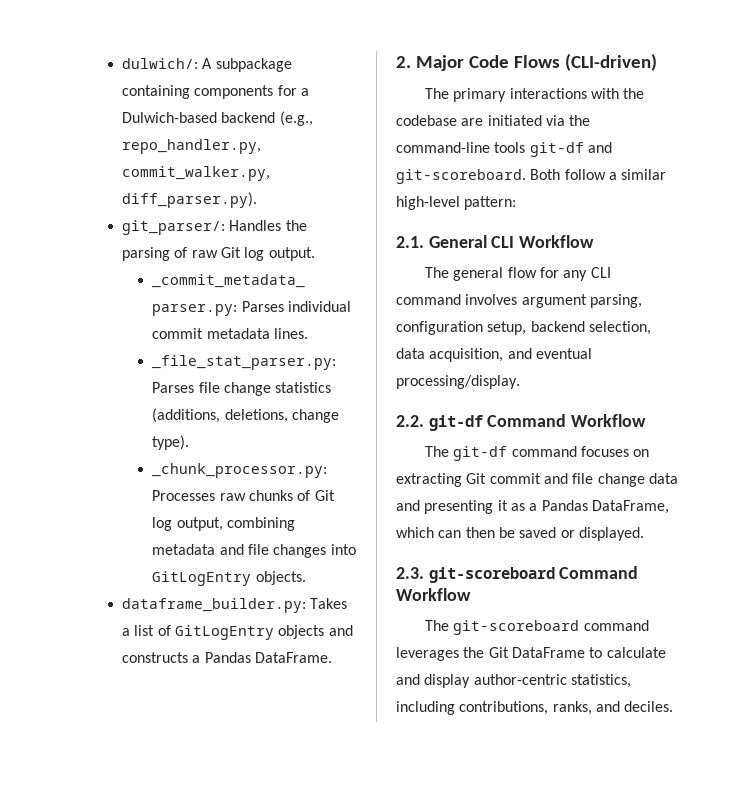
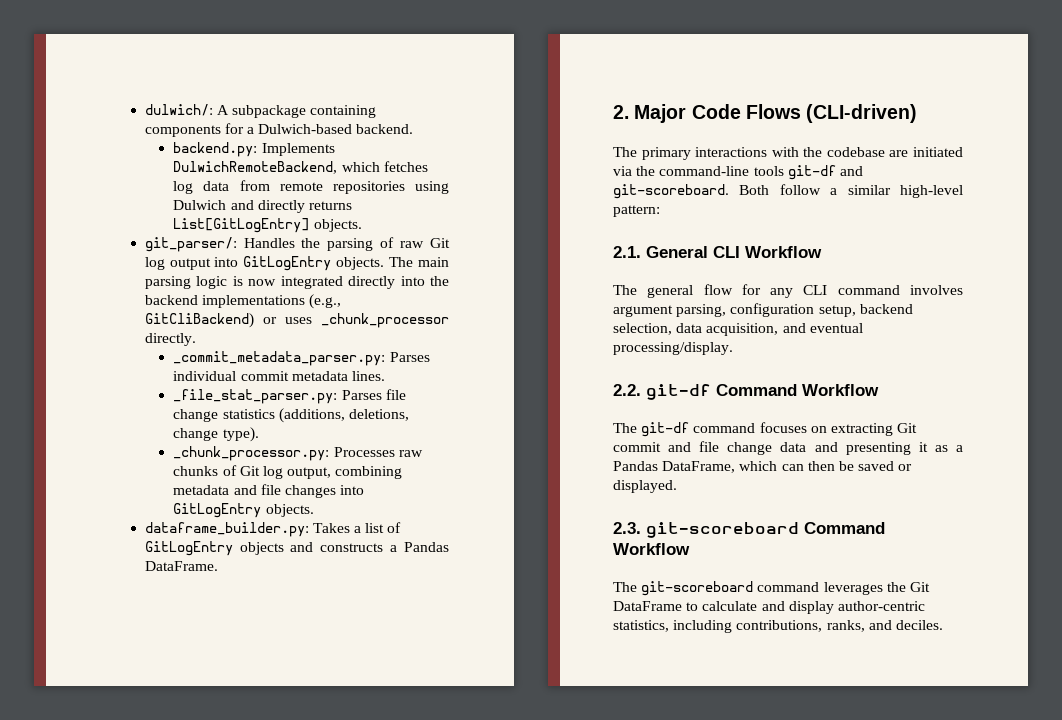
[221,111,313,126] [121,139,261,154] [121,166,270,181] [121,192,257,208] backend (e.g., repo_handler.py, commit_walker.py, diff_parser.py). -> [356,124,414,134] [173,142,335,157] [173,161,428,174] [173,180,449,194] [173,200,352,213] [173,218,362,233] backend. // backend.py: Implements DulwichRemoteBackend, which fetches log data from remote repositories using Dulwich and directly returns List[GitLogEntry] objects.
[268,247,315,261] output. -> [169,256,449,271] [144,276,449,289] [144,294,342,309] [144,313,449,328] [144,333,196,346] output into GitLogEntry objects. The main parsing logic is now integrated directly into the backend implementations (e.g., GitCliBackend) or uses _chunk_processor directly.

